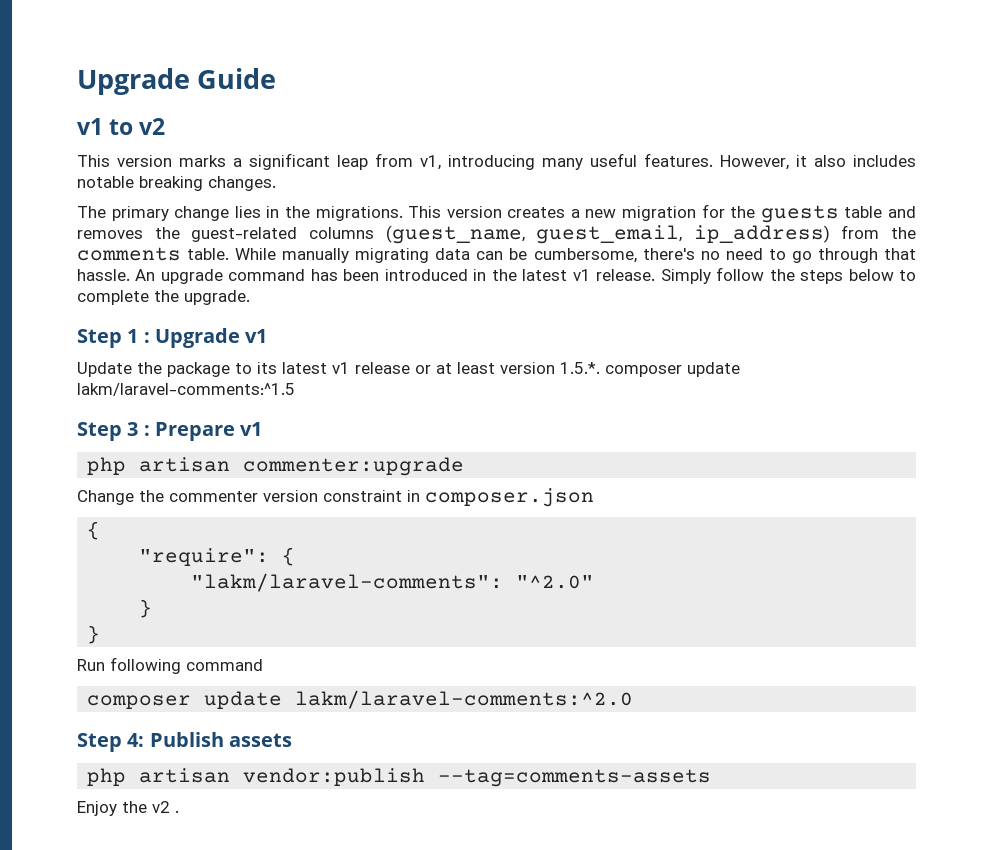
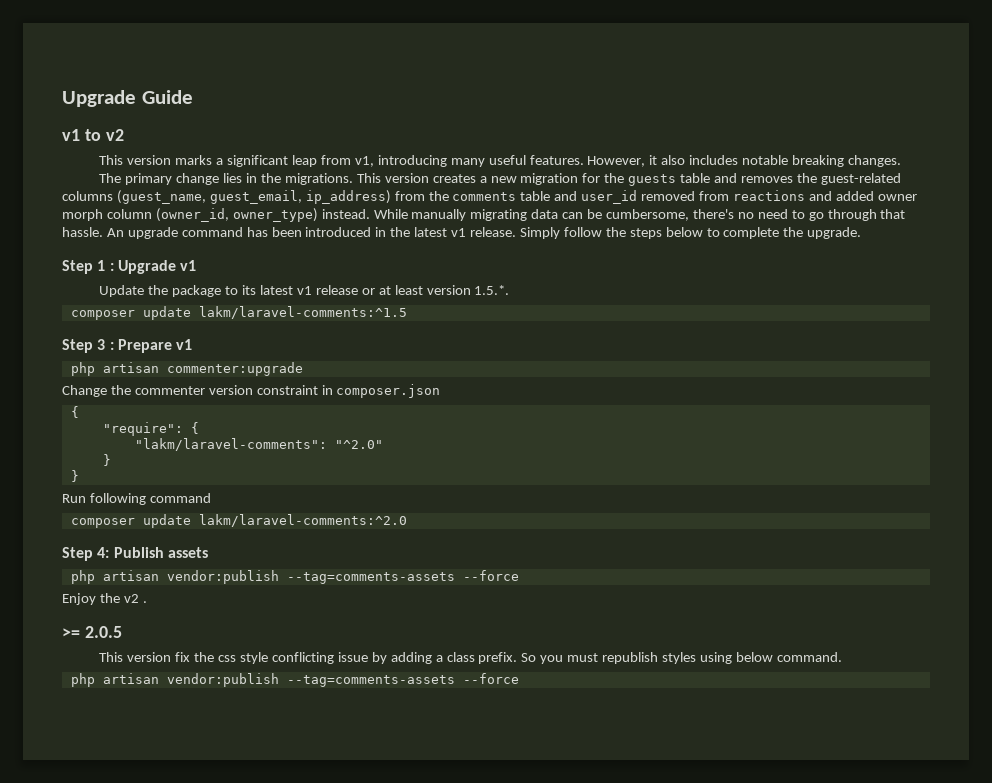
[187,248,230,260] table. -> [520,190,917,204] [62,208,370,222] table and user_id removed from reactions and added owner morph column (owner_id, owner_type) instead.
(600, 368) none -> (510, 290) //
(712, 778) none -> [462,570,519,581] --force
(179, 811) none -> [62,626,122,638] [99,652,842,664] [70,673,519,687] // >= 2.0.5 // This version fix the css style conflicting issue by adding a class prefix. So you must republish styles using below command. // php artisan vendor:publish --tag=comments-assets --force

